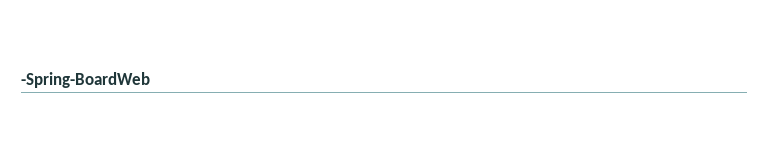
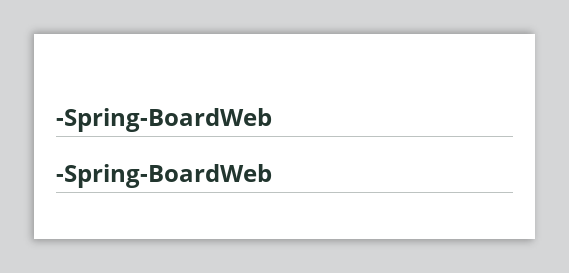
[21,72,150,88] -Spring-BoardWeb -> [56,108,272,132] [56,164,272,188] -Spring-BoardWeb // -Spring-BoardWeb

